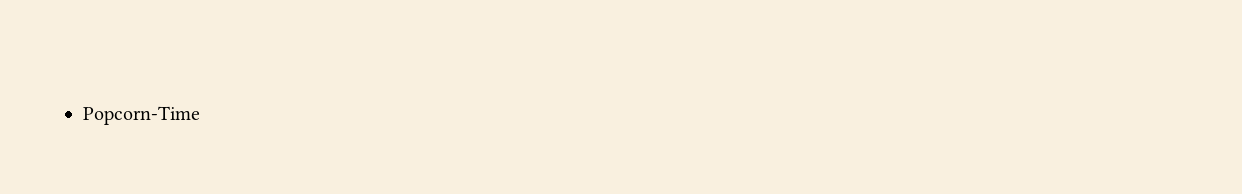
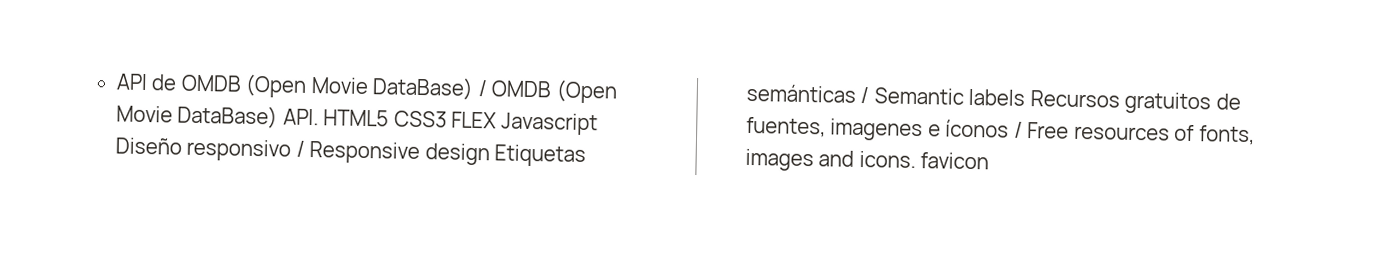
[83,106,200,125] Popcorn-Time -> [115,73,618,104] [115,104,598,136] [114,137,587,168] [745,83,1241,115] [745,116,1255,146] [744,148,990,172] API de OMDB (Open Movie DataBase) / OMDB (Open Movie DataBase) API. HTML5 CSS3 FLEX Javascript Diseño responsivo / Responsive design Etiquetas semánticas / Semantic labels Recursos gratuitos de fuentes, imagenes e íconos / Free resources of fonts, images and icons. favicon

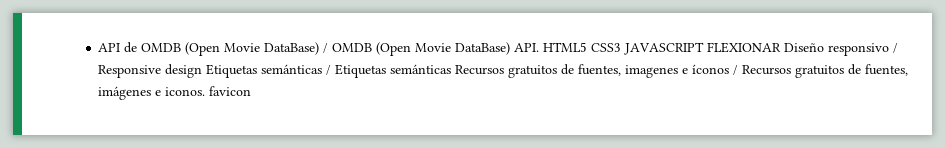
[451,111,598,136] FLEX Javascript -> [624,42,782,55] JAVASCRIPT FLEXIONAR
[873,87,1026,106] Semantic labels -> [335,64,452,78] Etiquetas semánticas
[1027,122,1255,146] [744,148,916,172] Free resources of fonts, images and icons. -> [742,64,909,78] [98,86,206,100] Recursos gratuitos de fuentes, imágenes e iconos.

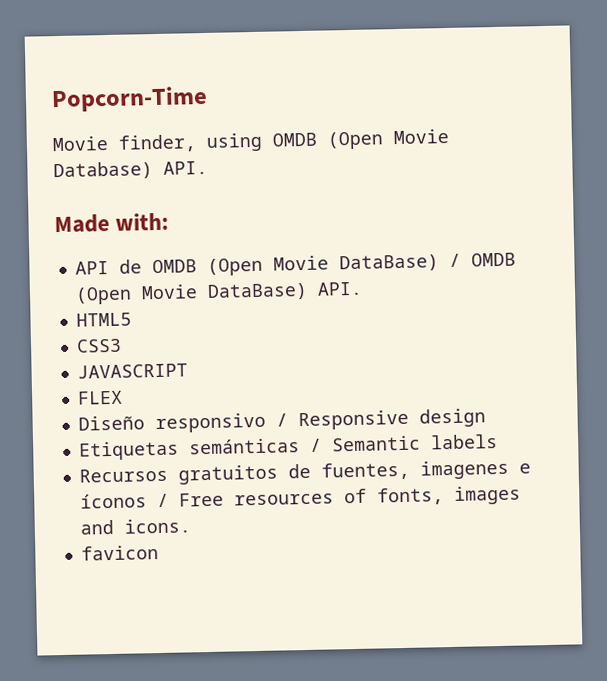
(98, 47) none -> [51,85,208,113] [52,128,449,153] [53,160,208,181] [54,212,170,234] Popcorn-Time // Movie finder, using OMDB (Open Movie Database) API. // Made with: //
(540, 47) none -> (363, 288) //
(588, 47) none -> (132, 319) //
(622, 47) none -> (122, 345) //
[707,42,782,53] FLEXIONAR -> [77,390,123,405] // FLEX //
(203, 71) none -> (486, 418) //
[335,64,452,78] Etiquetas semánticas -> [331,434,498,452] Semantic labels //
[742,64,909,78] [98,86,206,100] Recursos gratuitos de fuentes, imágenes e iconos. -> [178,485,521,507] [79,518,191,535] Free resources of fonts, images and icons. //

